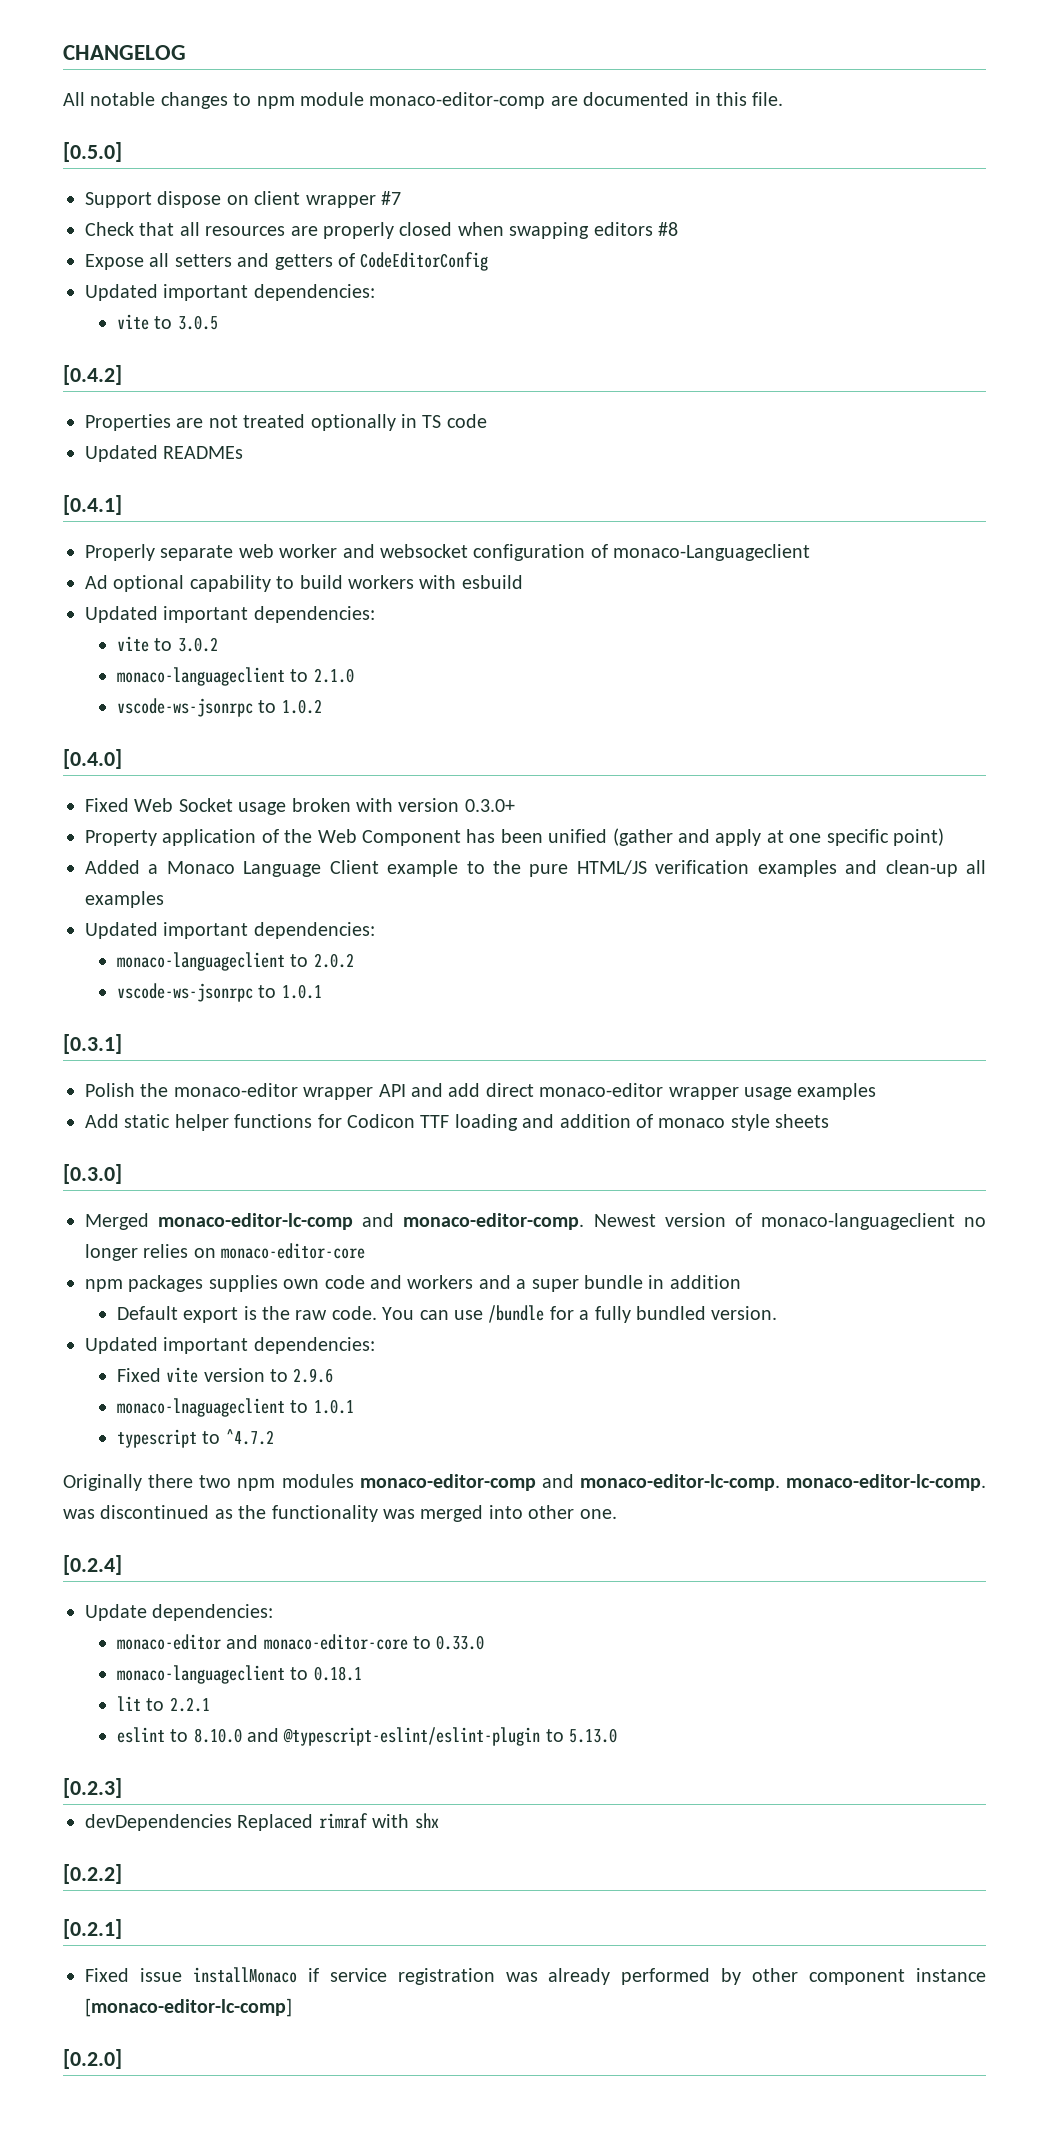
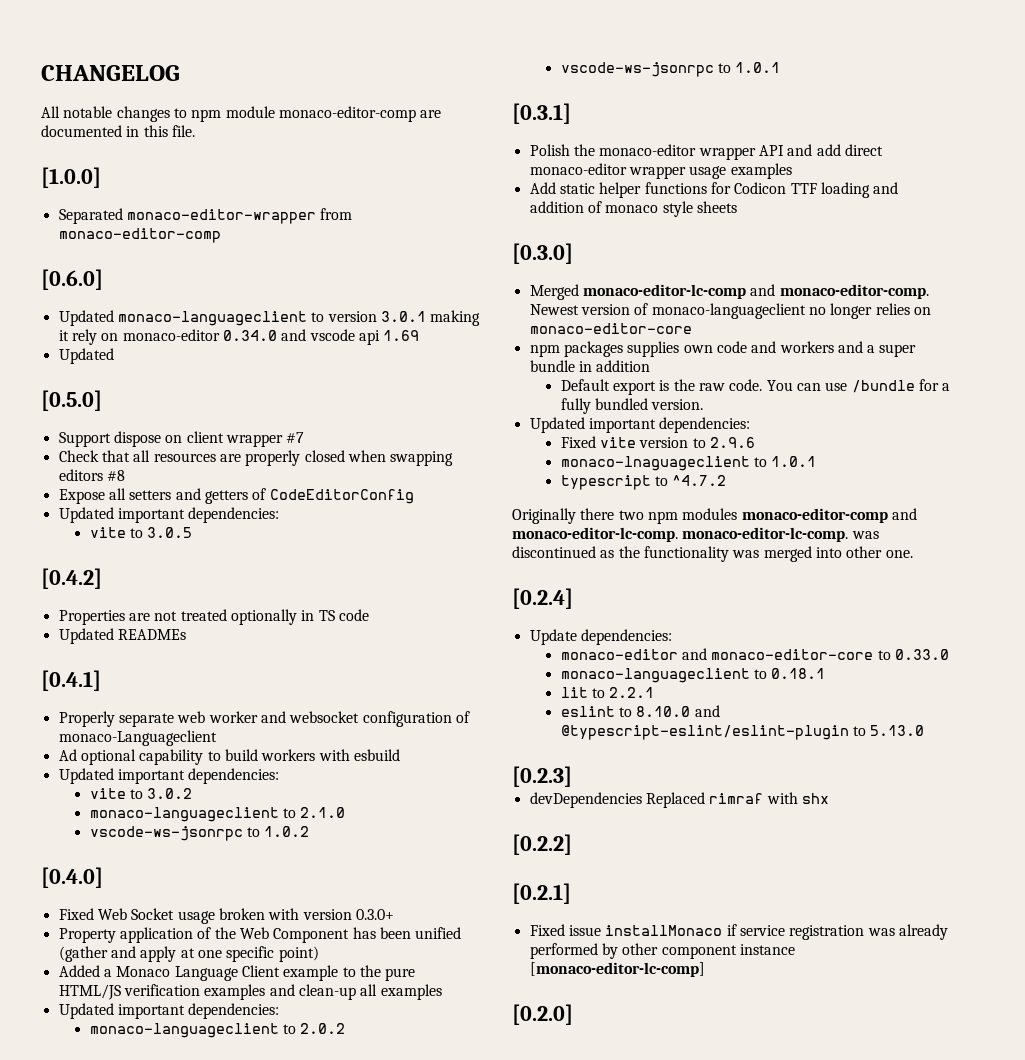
(784, 99) none -> [41,167,101,188] [58,208,353,224] [58,228,221,243] [41,269,103,290] [58,310,481,326] [58,329,420,345] [58,348,114,364] // [1.0.0] // Separated monaco-editor-wrapper from monaco-editor-comp // [0.6.0] // Updated monaco-languageclient to version 3.0.1 making it rely on monaco-editor 0.34.0 and vscode api 1.69 // Updated

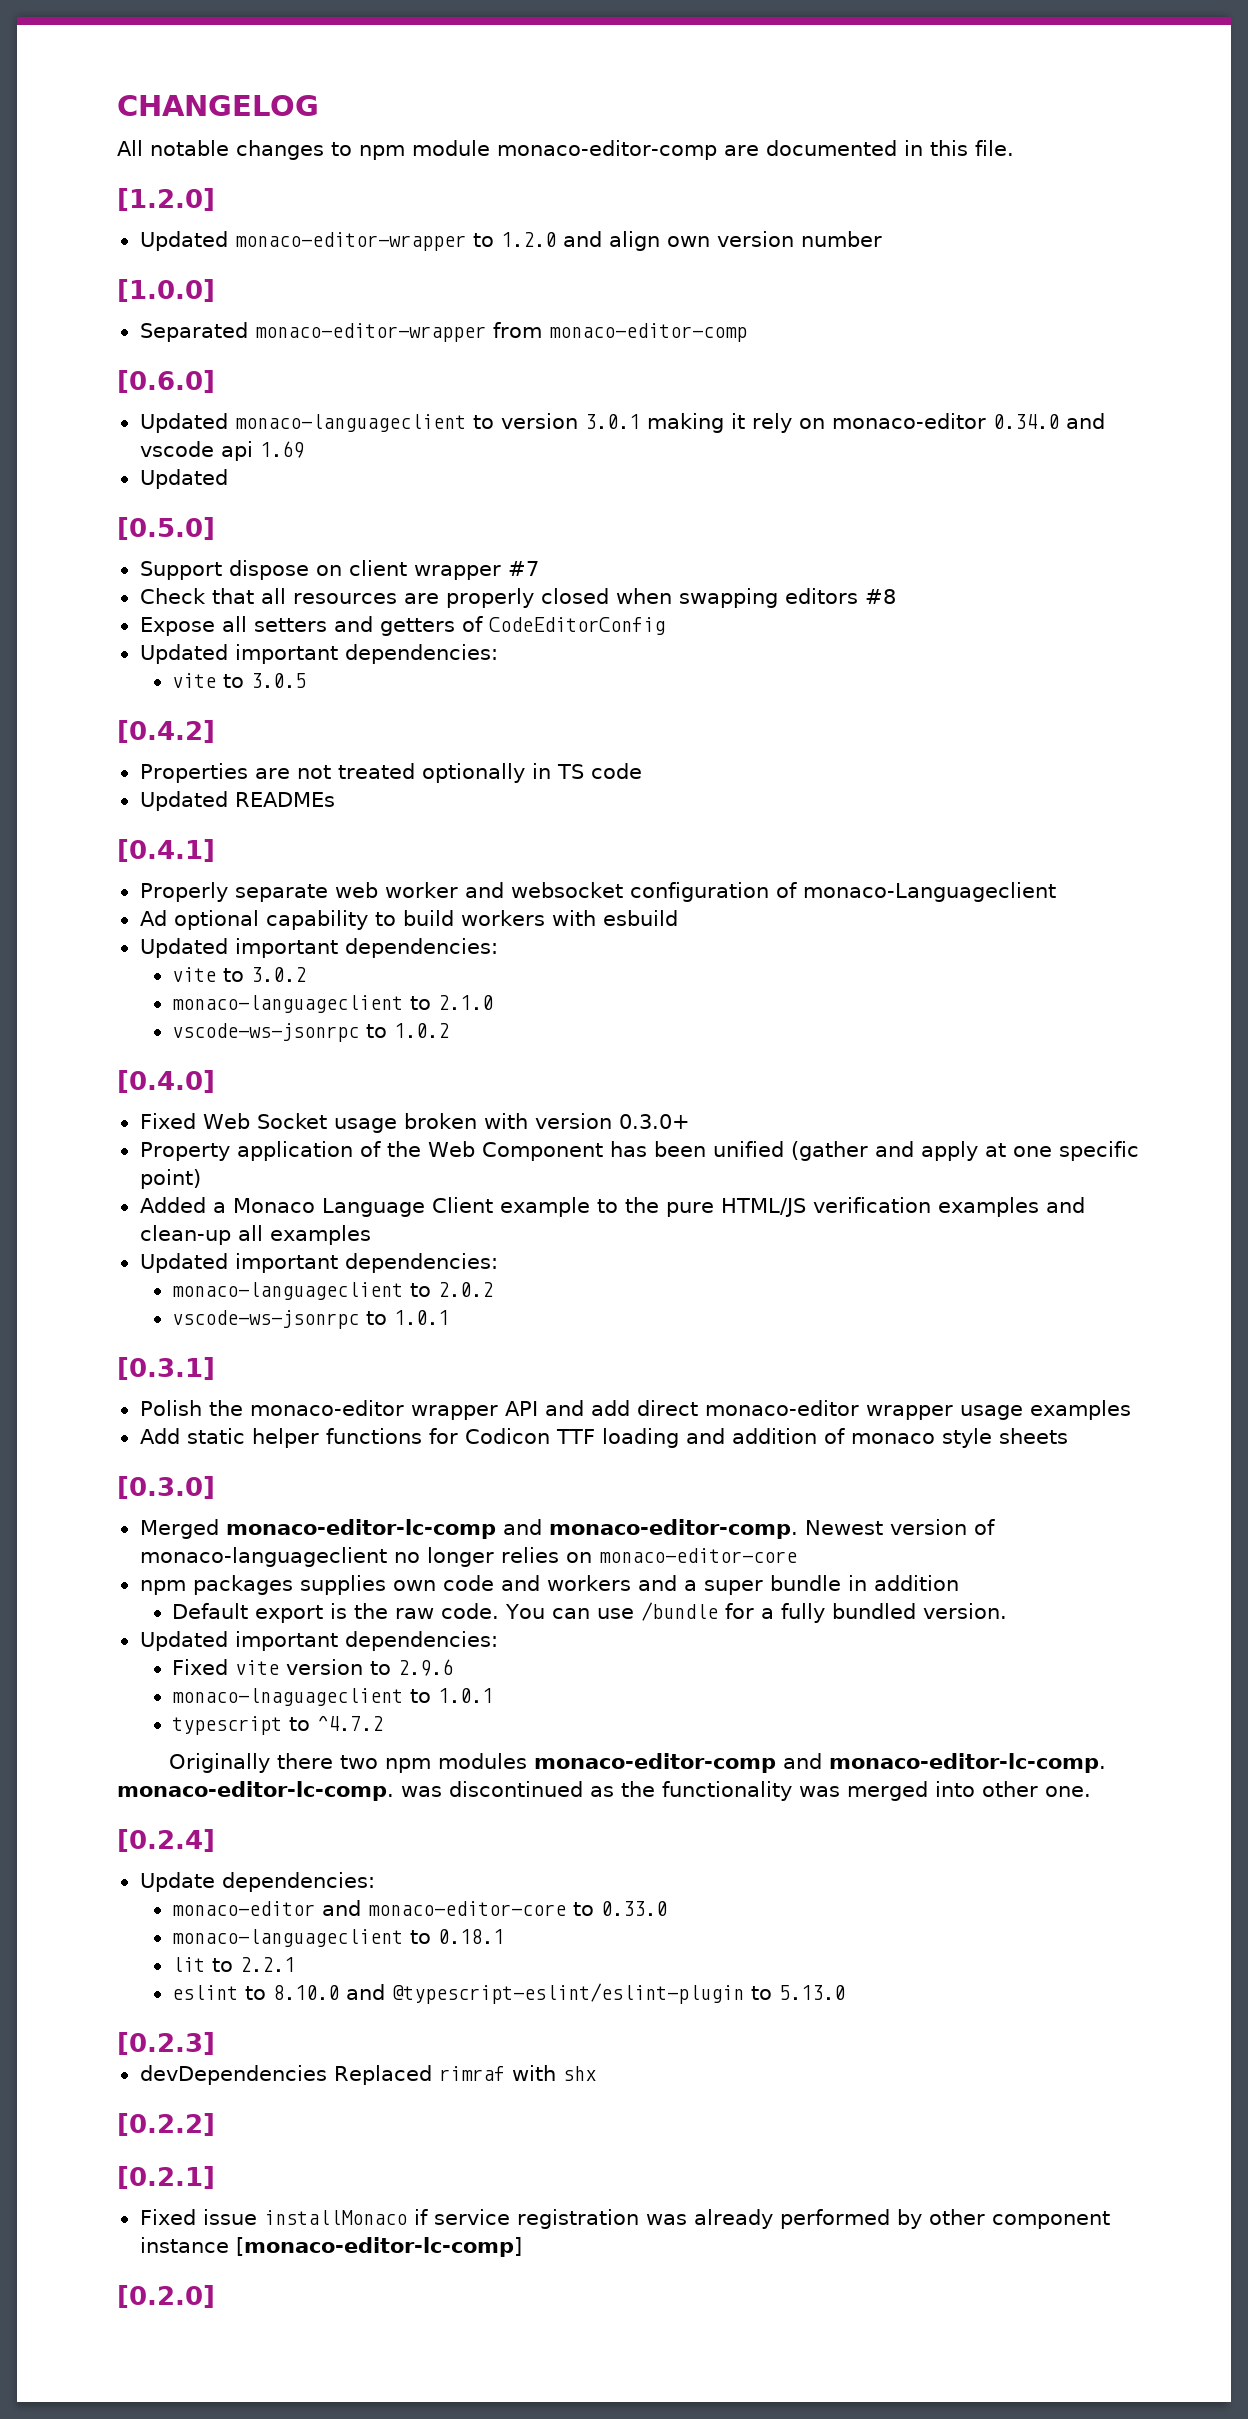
(195, 131) none -> [117,188,215,211] [139,231,882,251] // [1.2.0] // Updated monaco-editor-wrapper to 1.2.0 and align own version number

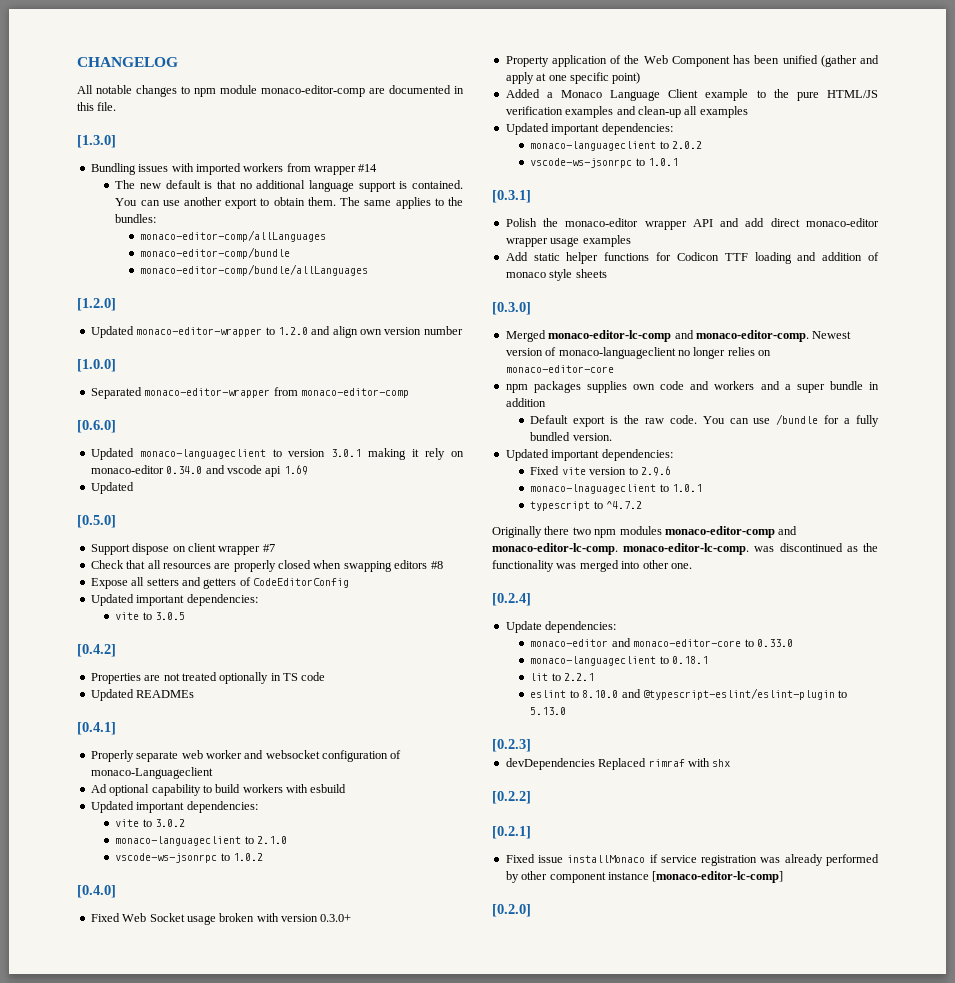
(1014, 148) none -> [77,135,116,148] [90,163,378,175] [115,180,463,192] [115,197,463,209] [115,214,157,223] [139,230,326,242] [139,247,290,259] [139,264,368,276] // [1.3.0] // Bundling issues with imported workers from wrapper #14 // The new default is that no additional language support is contained. You can use another export to obtain them. The same applies to the bundles: // monaco-editor-comp/allLanguages // monaco-editor-comp/bundle // monaco-editor-comp/bundle/allLanguages

